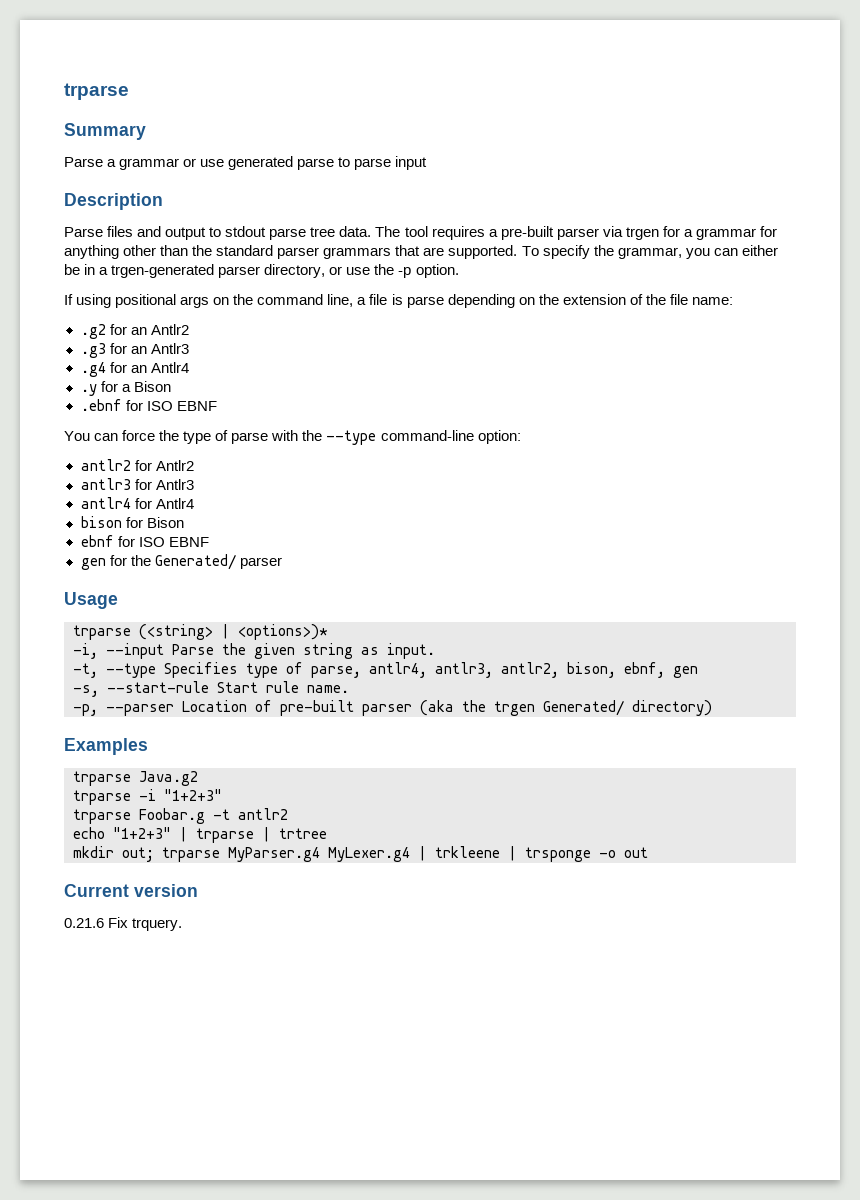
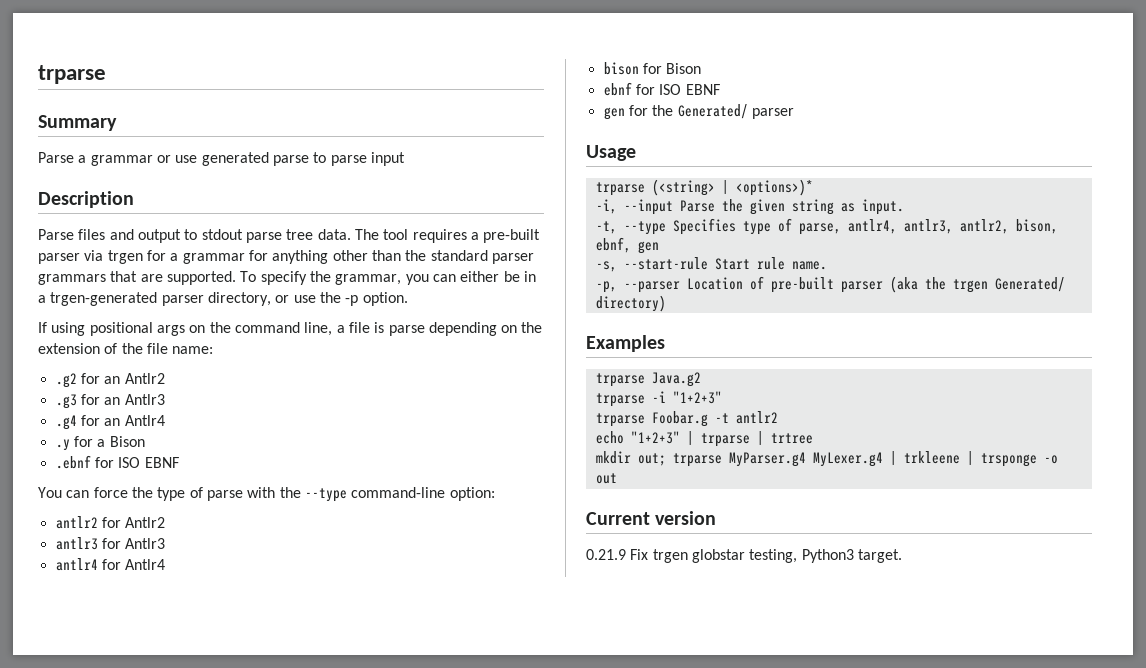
[64,917,183,931] 0.21.6 Fix trquery. -> [586,549,902,563] 0.21.9 Fix trgen globstar testing, Python3 target.

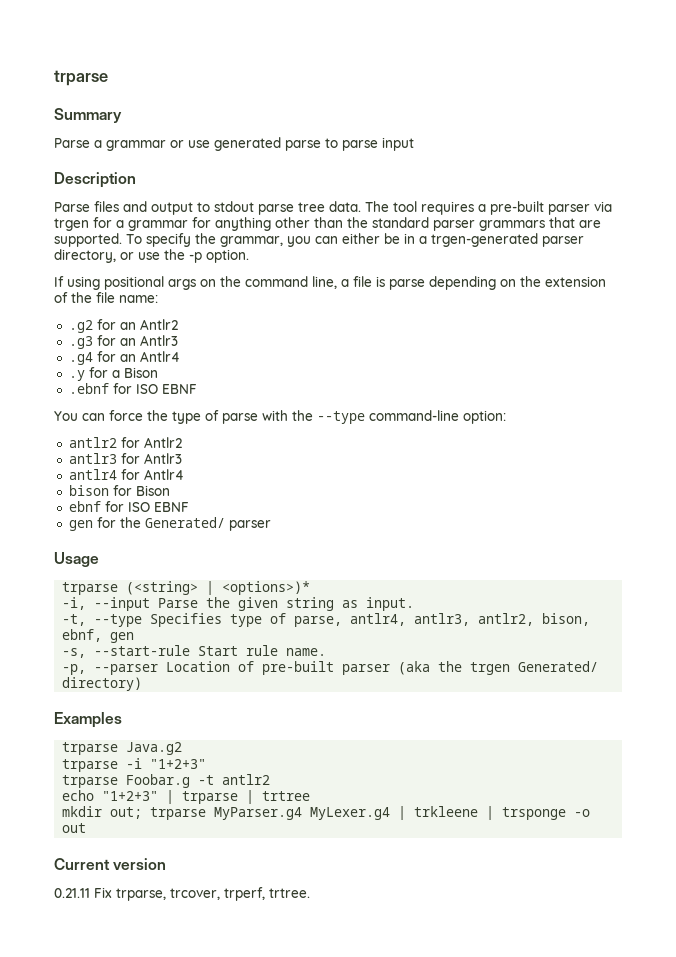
[586,549,902,563] 0.21.9 Fix trgen globstar testing, Python3 target. -> [54,887,310,901] 0.21.11 Fix trparse, trcover, trperf, trtree.

